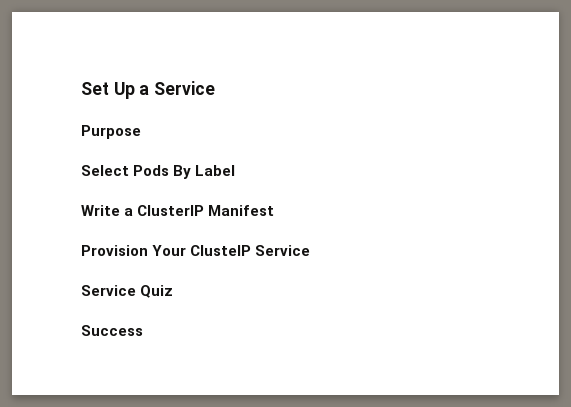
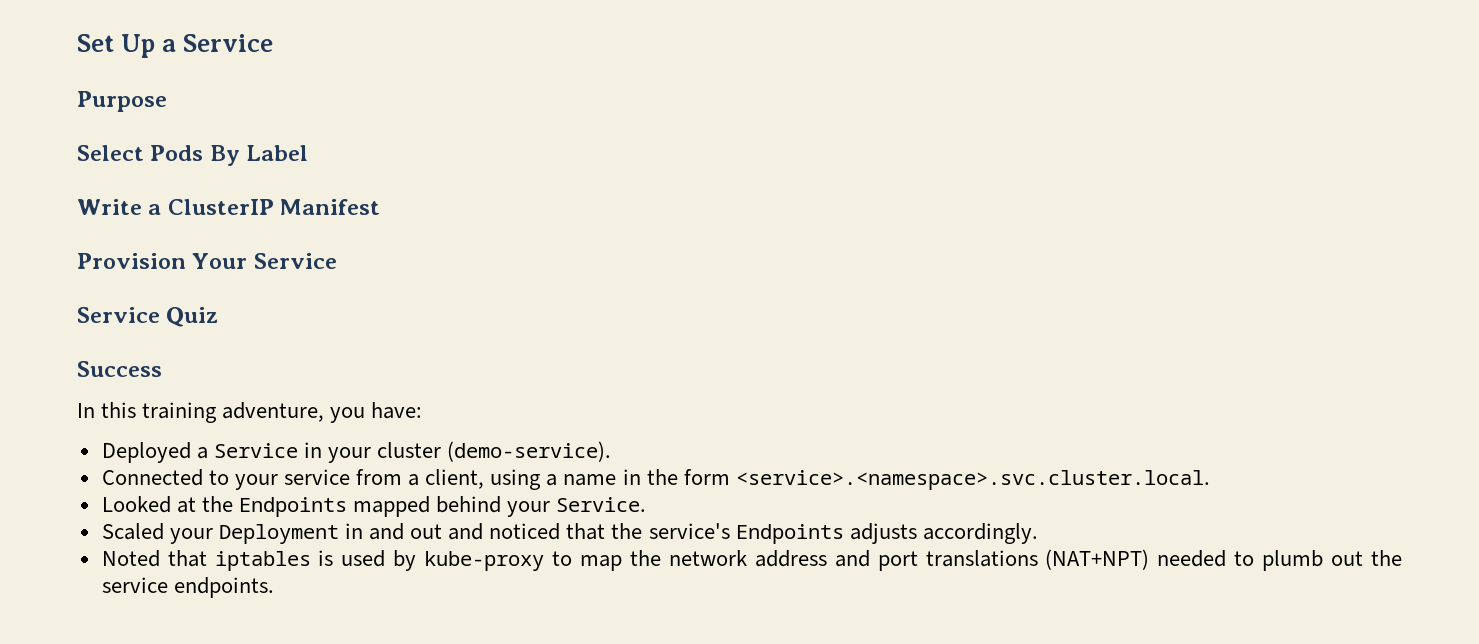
[190,245,252,256] ClusteIP -> (248, 261) none
(143, 330) none -> [77,402,423,423] [101,441,612,463] [101,469,1210,490] [101,496,647,517] [101,523,1038,544] [101,549,1402,571] [101,577,274,598] // In this training adventure, you have: // Deployed a Service in your cluster (demo-service). // Connected to your service from a client, using a name in the form <service>.<namespace>.svc.cluster.local. // Looked at the Endpoints mapped behind your Service. // Scaled your Deployment in and out and noticed that the service's Endpoints adjusts accordingly. // Noted that iptables is used by kube-proxy to map the network address and port translations (NAT+NPT) needed to plumb out the service endpoints.

